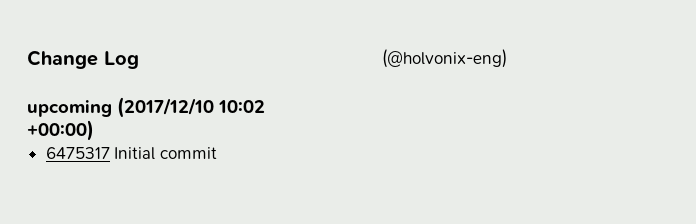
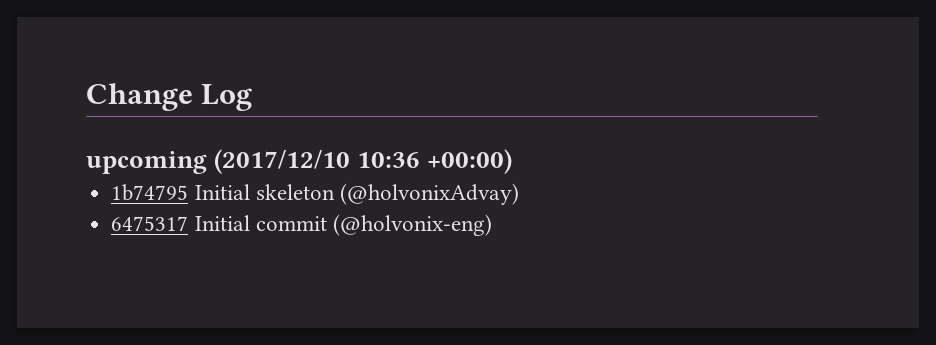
[218,100,265,113] 10:02 -> [357,152,421,168] 10:36
(94, 130) none -> [111,183,519,205] // 1b74795 Initial skeleton (@holvonixAdvay)

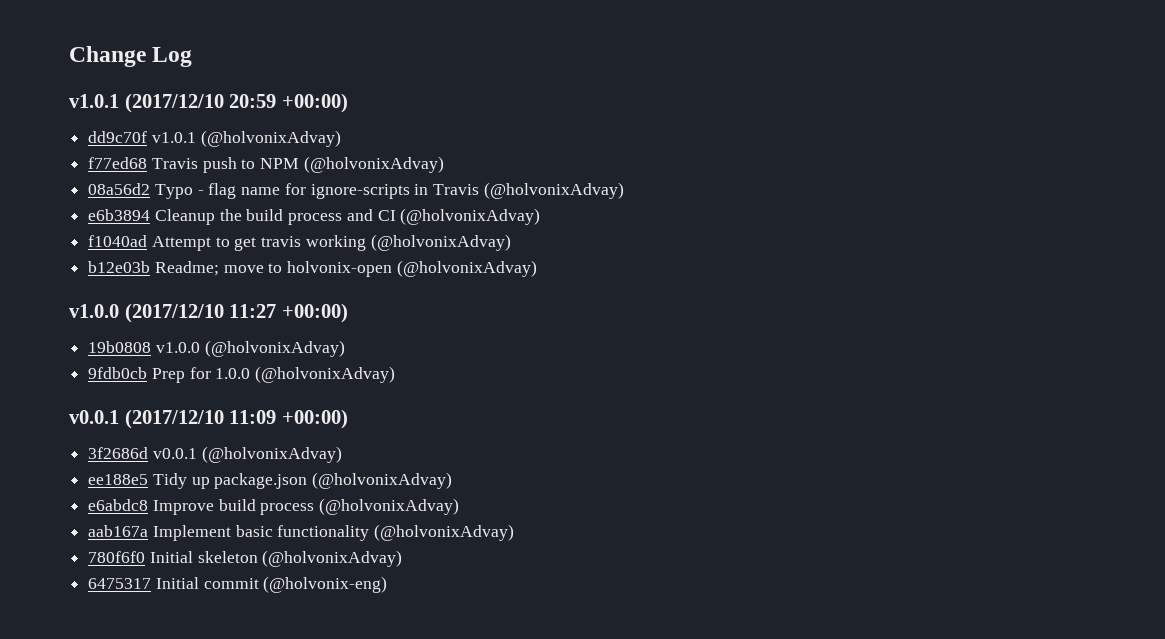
[86,149,513,174] [111,184,189,201] upcoming (2017/12/10 10:36 +00:00) // 1b74795 -> [69,93,348,113] [88,130,341,147] [88,156,444,173] [88,182,624,199] [88,208,541,225] [88,234,511,251] [88,260,537,277] [69,303,348,323] [88,340,345,357] [88,366,396,383] [69,409,348,429] [88,446,342,463] [88,472,453,489] [88,498,460,515] [88,524,515,541] [88,551,146,563] v1.0.1 (2017/12/10 20:59 +00:00) // dd9c70f v1.0.1 (@holvonixAdvay) // f77ed68 Travis push to NPM (@holvonixAdvay) // 08a56d2 Typo - flag name for ignore-scripts in Travis (@holvonixAdvay) // e6b3894 Cleanup the build process and CI (@holvonixAdvay) // f1040ad Attempt to get travis working (@holvonixAdvay) // b12e03b Readme; move to holvonix-open (@holvonixAdvay) // v1.0.0 (2017/12/10 11:27 +00:00) // 19b0808 v1.0.0 (@holvonixAdvay) // 9fdb0cb Prep for 1.0.0 (@holvonixAdvay) // v0.0.1 (2017/12/10 11:09 +00:00) // 3f2686d v0.0.1 (@holvonixAdvay) // ee188e5 Tidy up package.json (@holvonixAdvay) // e6abdc8 Improve build process (@holvonixAdvay) // aab167a Implement basic functionality (@holvonixAdvay) // 780f6f0

